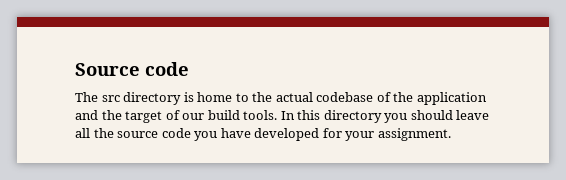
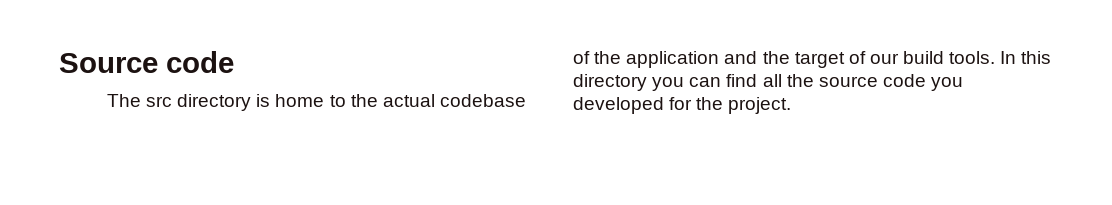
[410,110,490,120] should leave -> [689,74,758,87] can find
[220,128,251,138] have -> (964, 84) none
[345,128,451,141] your assignment. -> [696,97,792,114] the project.

